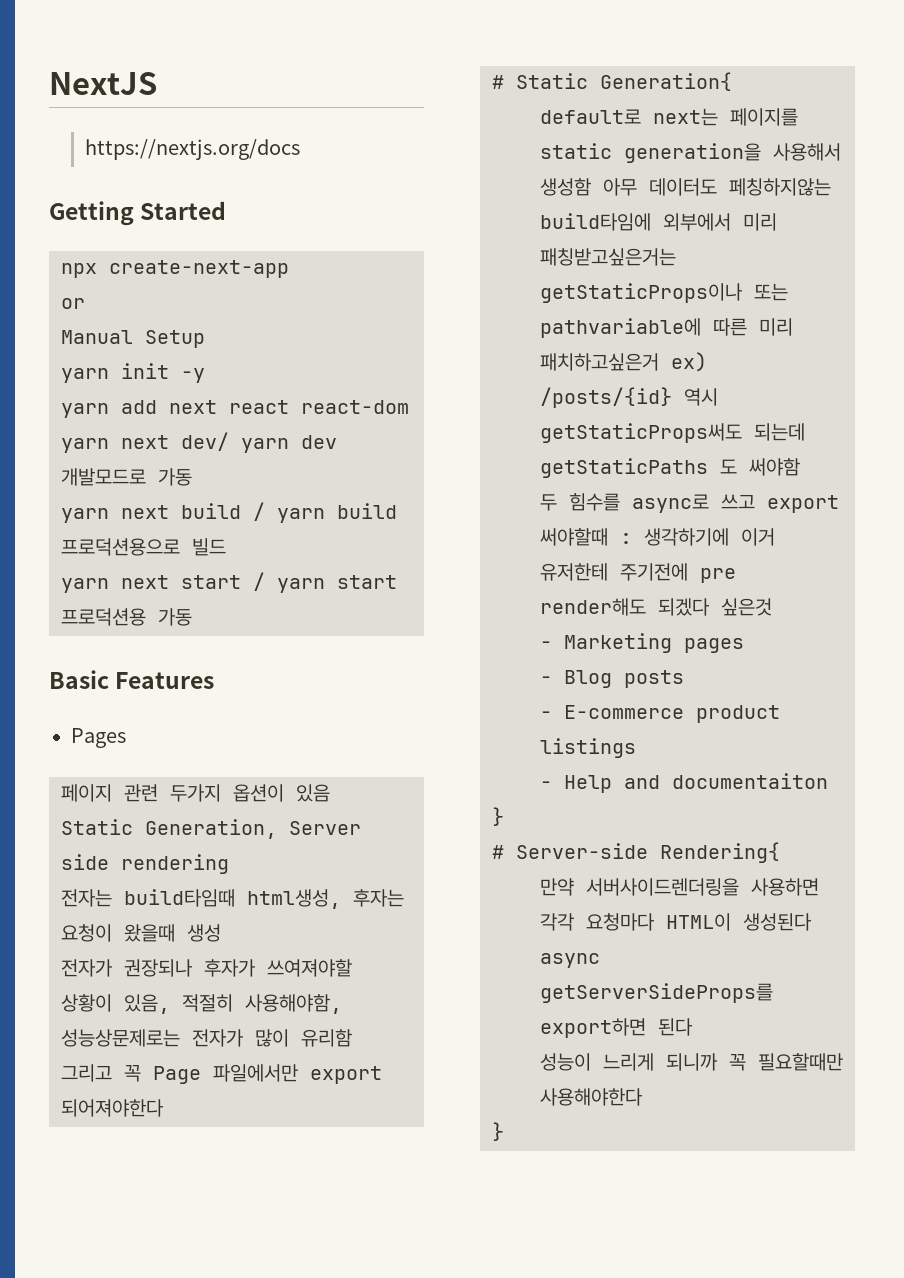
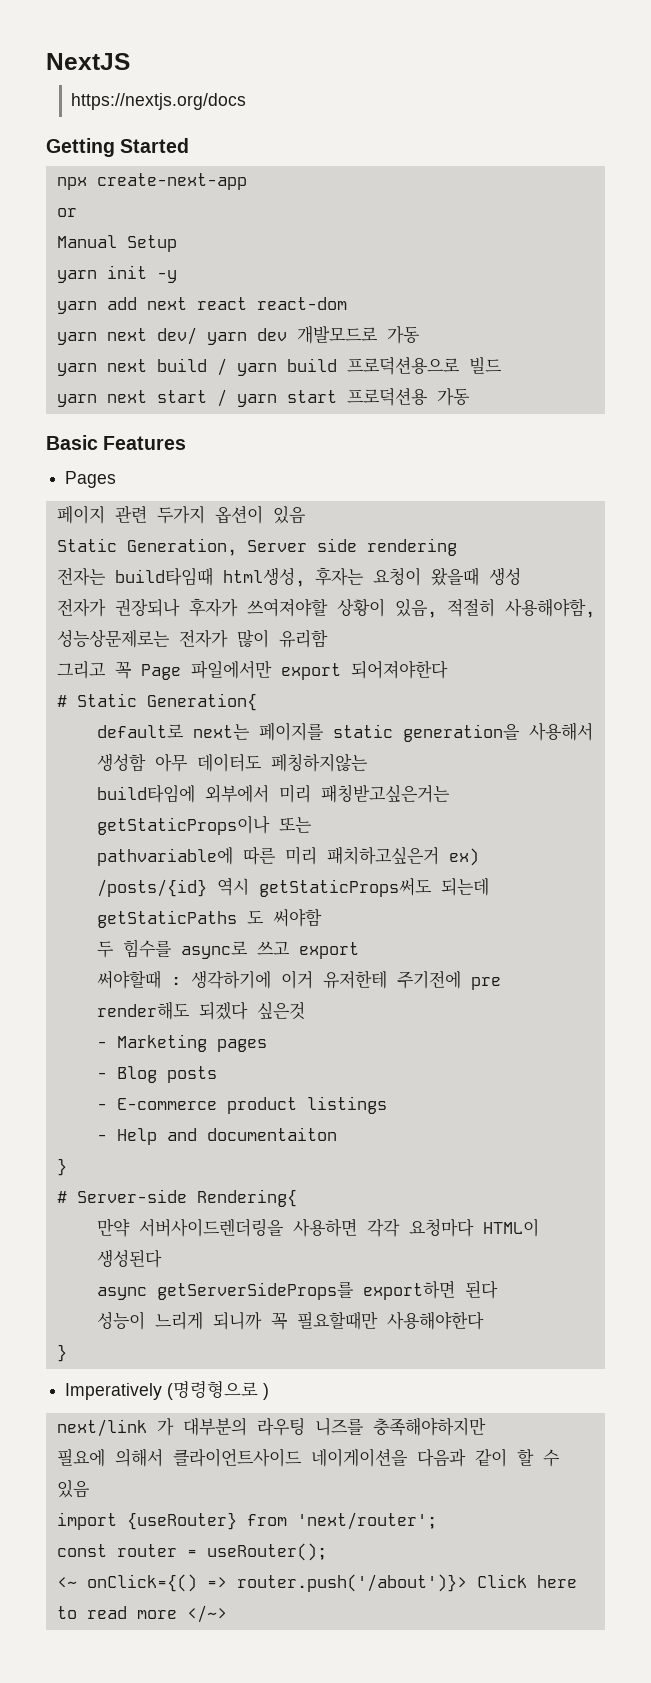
(504, 1131) none -> [65,1380,270,1400] [56,1417,486,1437] [56,1448,560,1467] [56,1480,90,1498] [56,1512,437,1530] [56,1543,327,1561] [56,1574,577,1592] [56,1605,227,1623] // Imperatively (명령형으로 ) // next/link 가 대부분의 라우팅 니즈를 충족해야하지만 // 필요에 의해서 클라이언트사이드 네이게이션을 다음과 같이 할 수 있음 // import {useRouter} from 'next/router'; // const router = useRouter(); // <~ onClick={() => router.push('/about')}> Click here to read more </~>

